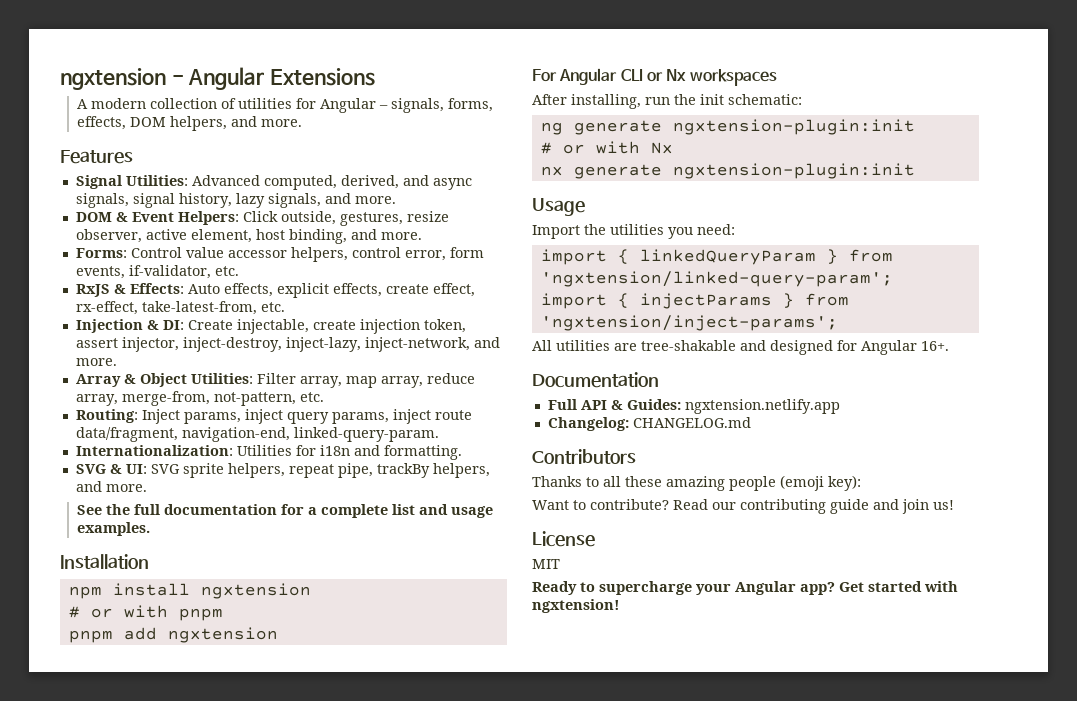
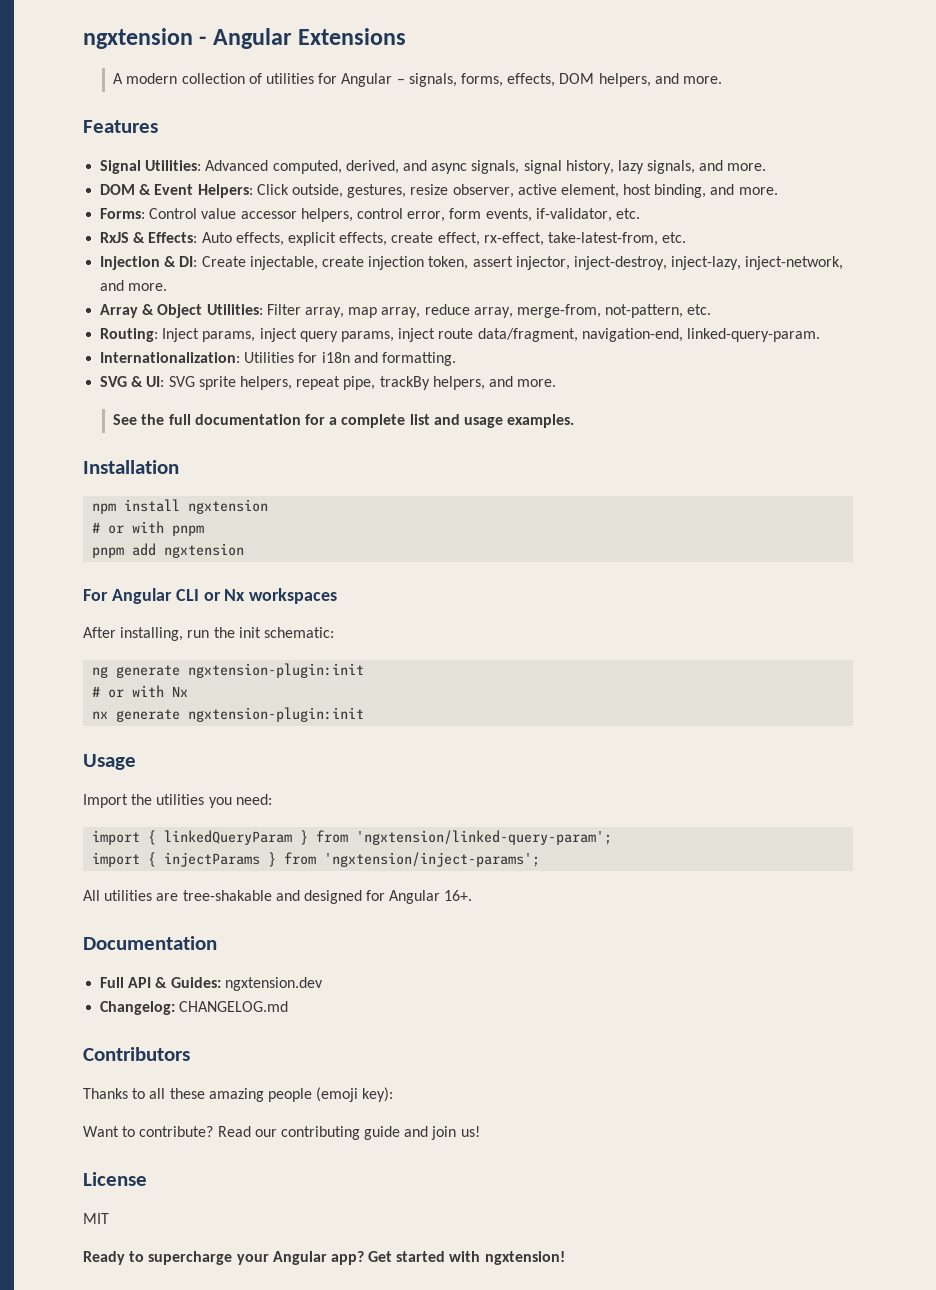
[684,399,840,414] ngxtension.netlify.app -> [224,977,323,991] ngxtension.dev

